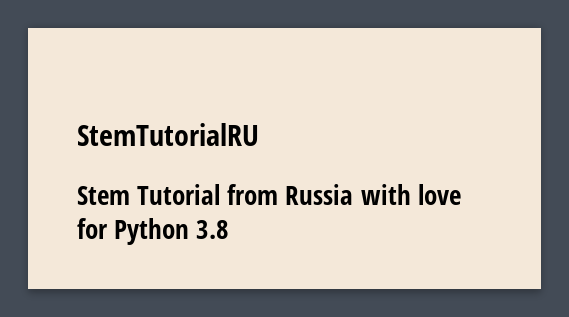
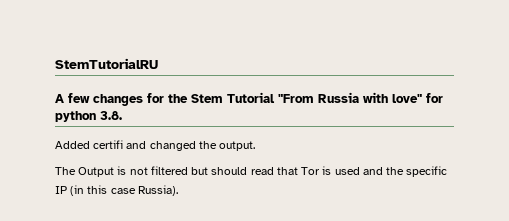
(259, 134) none -> [55,93,188,106] A few changes for the
[227,184,279,205] from -> [278,94,314,103] "From
[417,184,461,205] [77,218,230,245] love for Python 3.8 -> [392,93,443,103] [55,111,122,122] [55,140,256,151] [55,166,448,177] [55,185,178,196] love" for python 3.8. // Added certifi and changed the output. // The Output is not filtered but should read that Tor is used and the specific IP (in this case Russia).

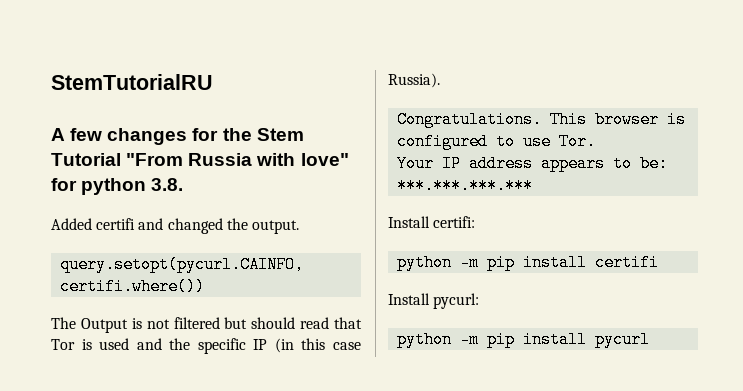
(256, 146) none -> [60,256,305,273] [60,278,206,295] // query.setopt(pycurl.CAINFO, certifi.where())
(178, 190) none -> [397,111,687,128] [397,133,597,150] [397,155,669,172] [397,177,534,194] [388,216,476,228] [397,254,660,271] [388,293,480,309] [397,331,651,348] // Congratulations. This browser is configured to use Tor. // Your IP address appears to be: ***.***.***.*** // Install certifi: // python -m pip install certifi // Install pycurl: // python -m pip install pycurl

